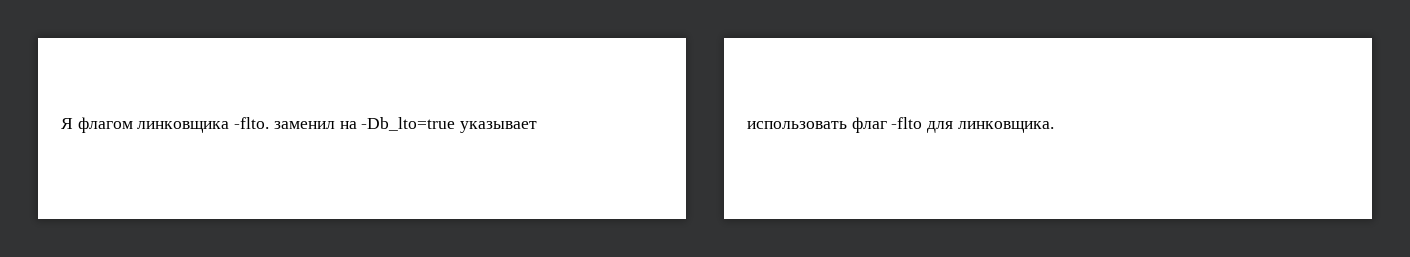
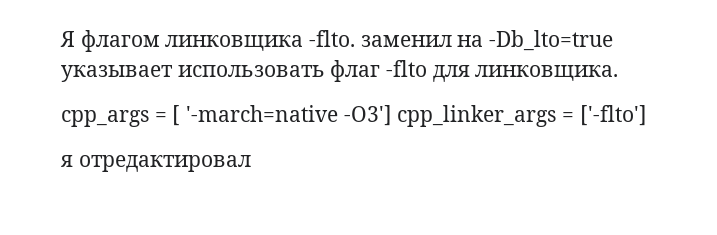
(1054, 127) none -> [61,105,647,127] [61,155,251,172] // cpp_args = [ '-march=native -O3'] cpp_linker_args = ['-flto'] // я отредактировал

